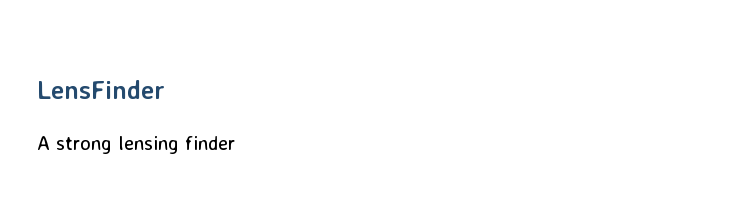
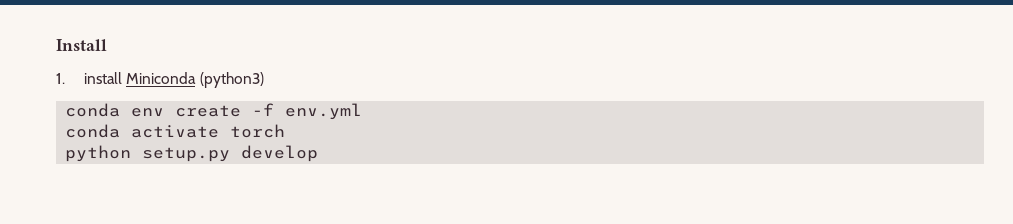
[37,80,165,99] [37,136,235,154] LensFinder // A strong lensing finder -> [56,39,107,51] [56,72,264,88] [65,103,363,120] [65,124,286,138] [65,145,319,162] Install // 1. install Miniconda (python3) // conda env create -f env.yml // conda activate torch // python setup.py develop

